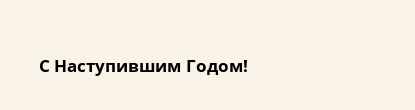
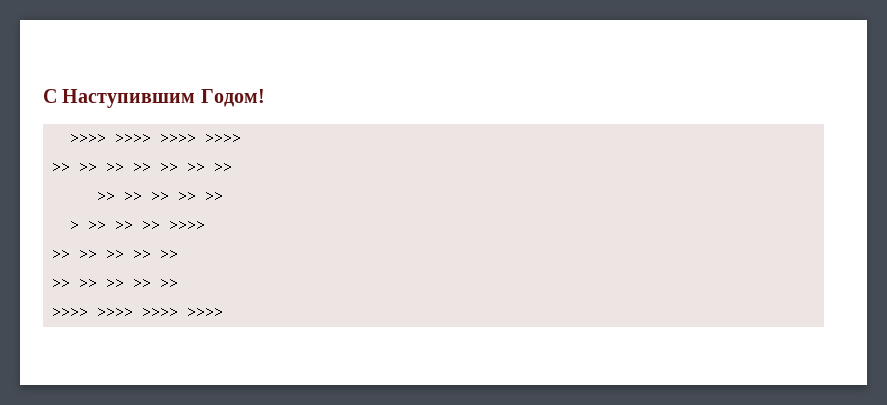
(248, 67) none -> [69,131,241,145] [51,160,232,174] [96,189,223,203] [69,218,205,232] [51,247,178,261] [51,276,178,290] [51,305,223,319] // >>>> >>>> >>>> >>>> // >> >> >> >> >> >> >> // >> >> >> >> >> // > >> >> >> >>>> // >> >> >> >> >> // >> >> >> >> >> // >>>> >>>> >>>> >>>>

